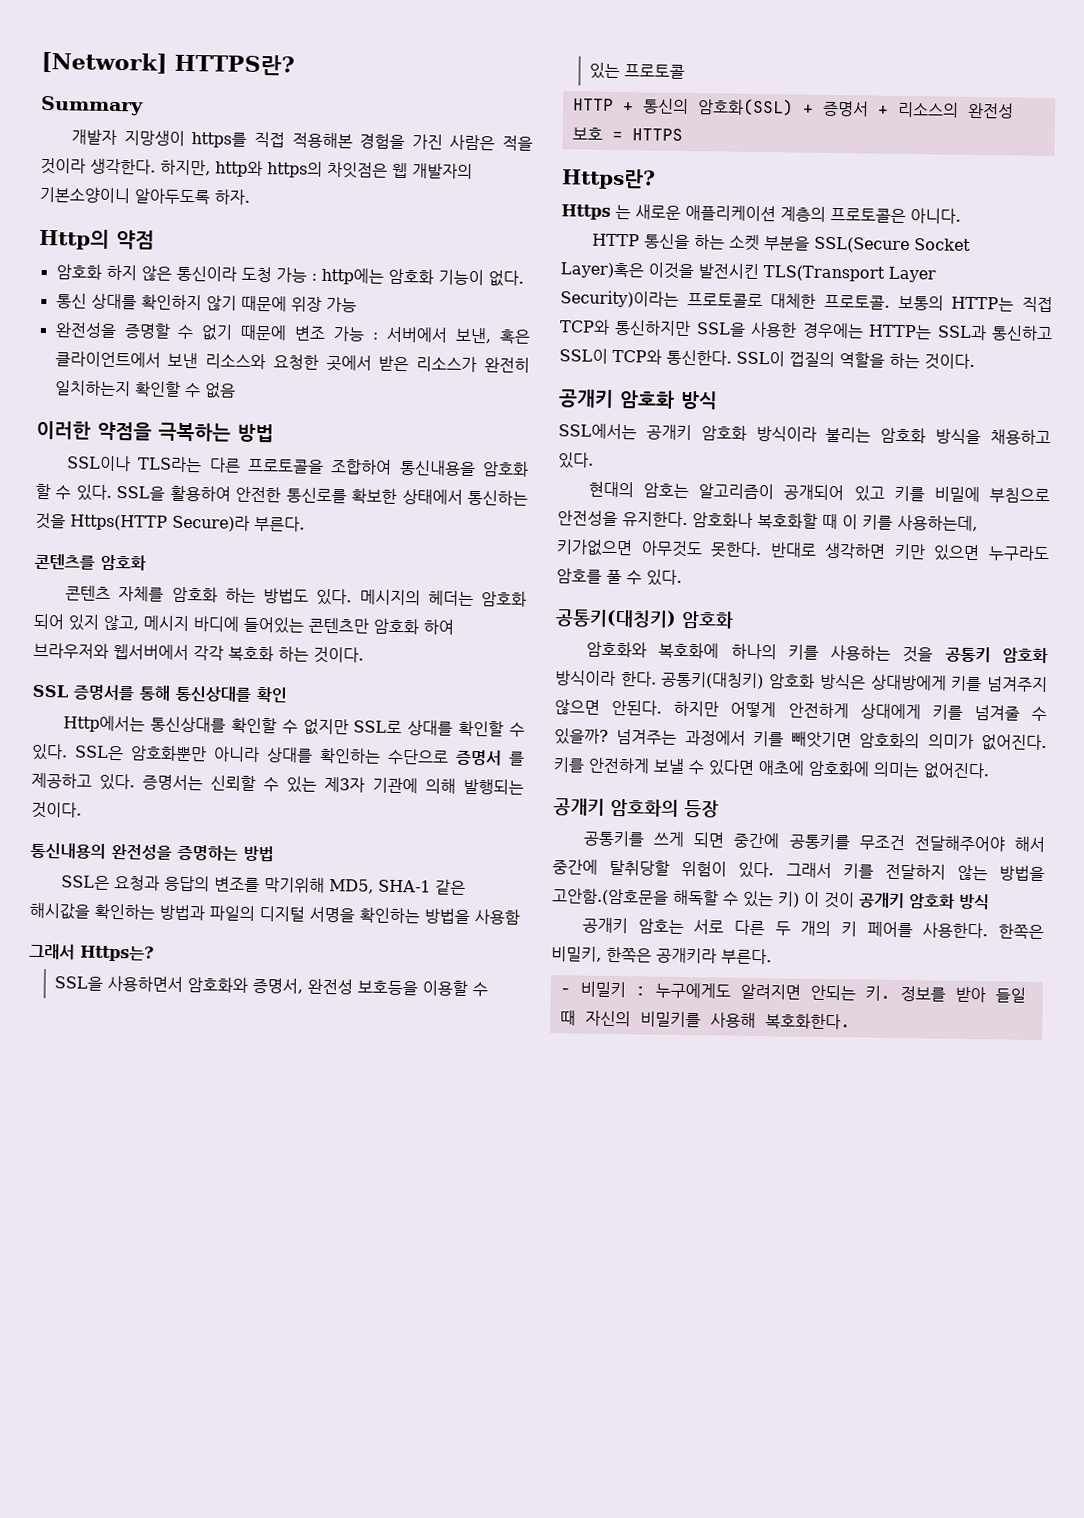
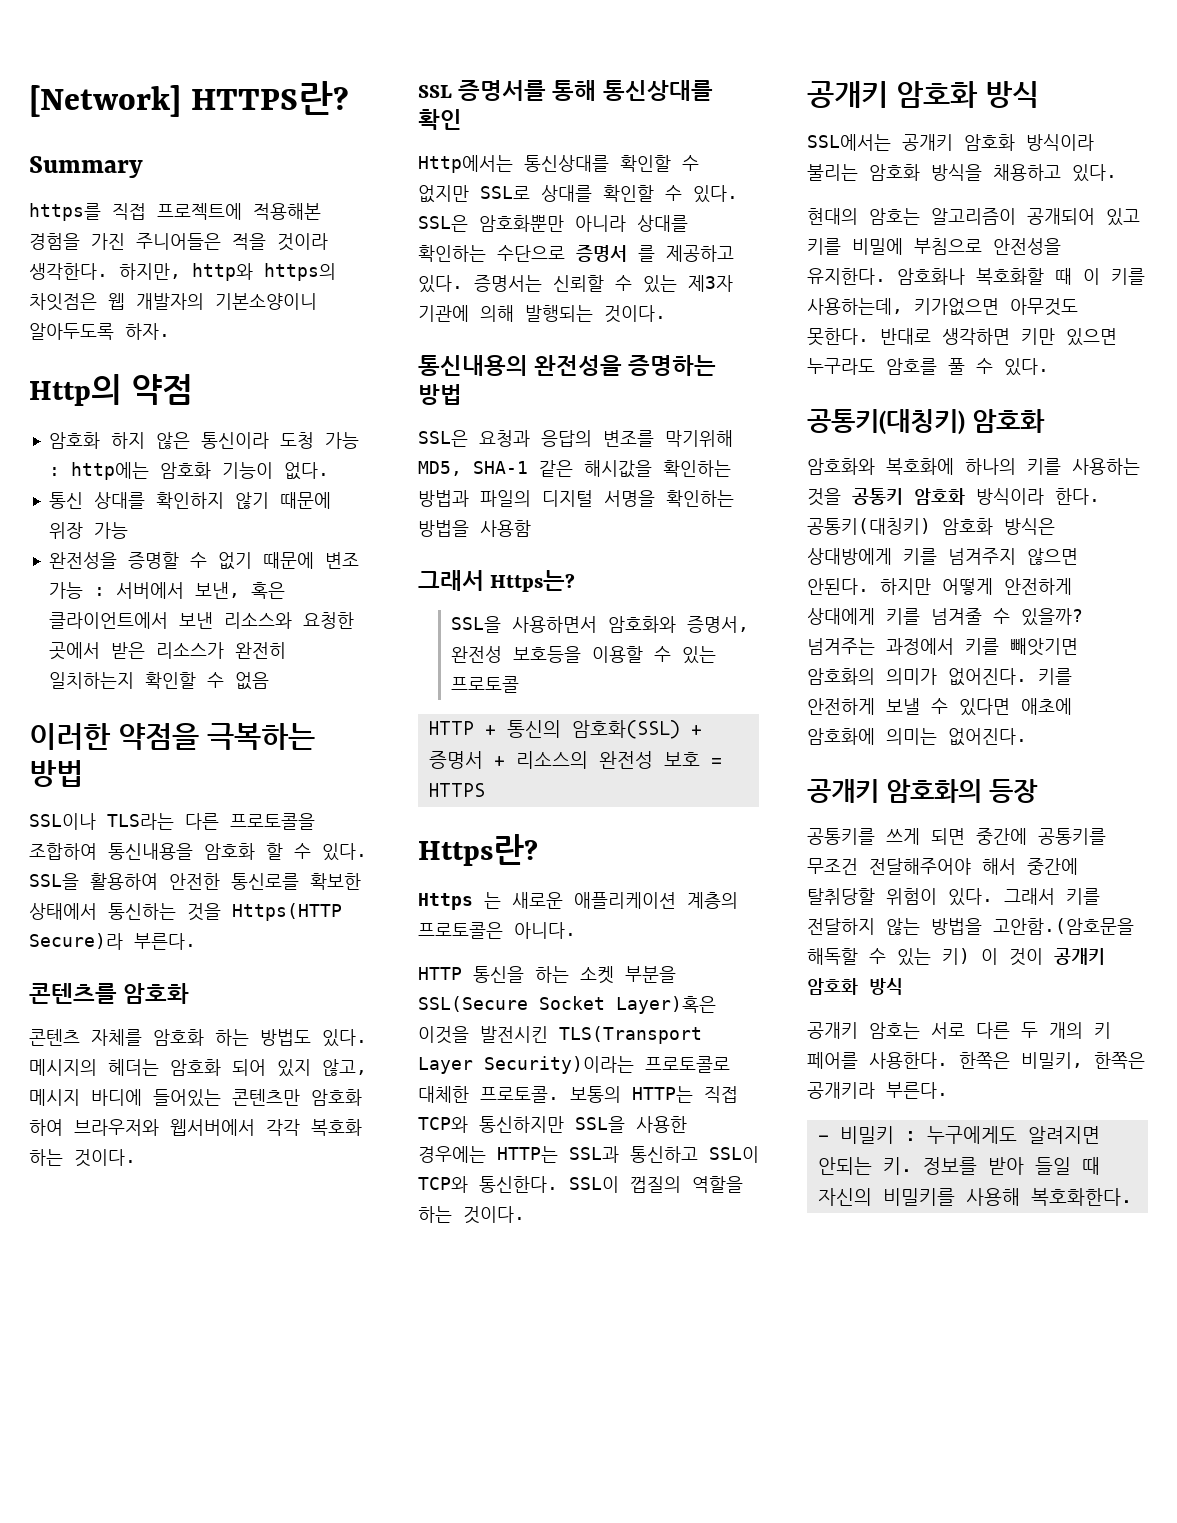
[71,129,185,146] 개발자 지망생이 -> (143, 167) none
(285, 139) none -> [157,203,242,220] 프로젝트에
[449,134,496,151] 사람은 -> [136,233,221,250] 주니어들은

